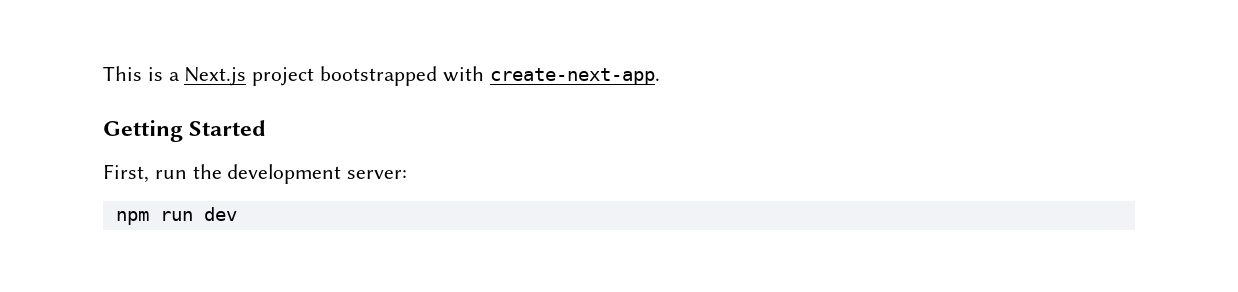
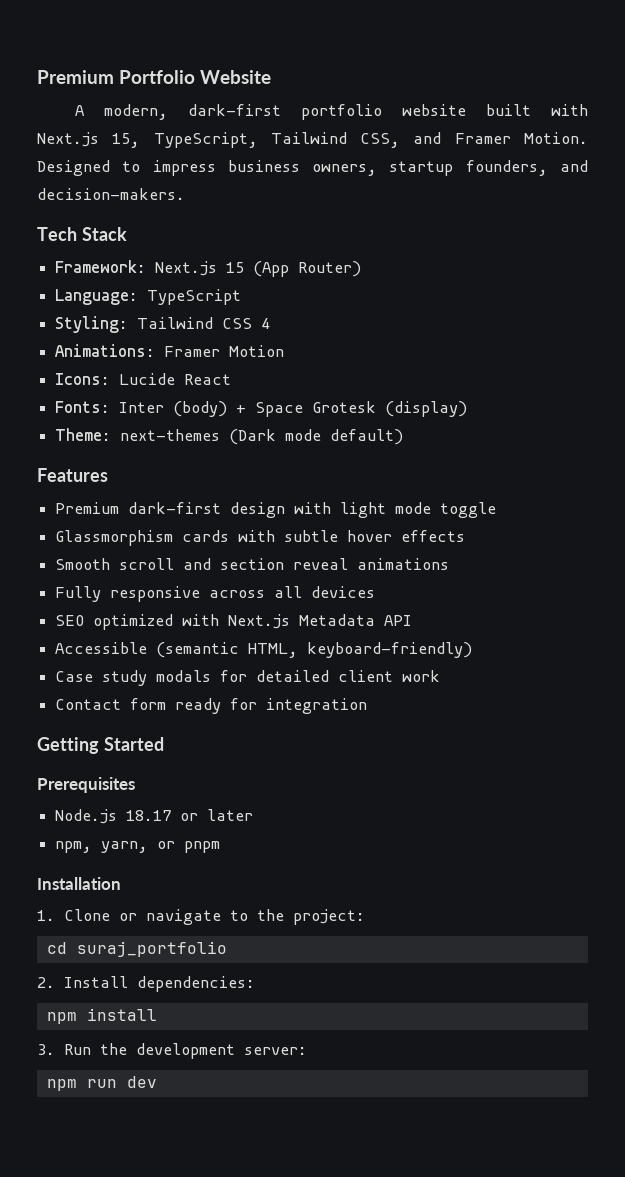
[103,66,660,86] [103,120,267,142] [103,164,187,183] This is a Next.js project bootstrapped with create-next-app. // Getting Started // First, run -> [37,70,271,84] [74,104,588,120] [37,132,588,148] [37,160,588,176] [37,188,185,200] [37,227,127,241] [55,260,362,277] [55,289,242,305] [55,316,271,333] [55,344,285,357] [55,373,232,385] [55,401,468,417] [55,428,404,445] [37,468,108,482] [55,502,497,518] [55,530,466,546] [55,558,450,570] [55,586,376,602] [55,614,413,630] [55,642,473,658] [55,670,441,686] [55,698,368,714] [37,737,164,754] [37,777,135,793] [55,809,254,824] [55,841,221,853] [37,877,121,890] [37,909,365,925] [46,941,227,957] [37,976,255,992] [46,1008,157,1024] [37,1044,91,1055] Premium Portfolio Website // A modern, dark-first portfolio website built with Next.js 15, TypeScript, Tailwind CSS, and Framer Motion. Designed to impress business owners, startup founders, and decision-makers. // Tech Stack // Framework: Next.js 15 (App Router) // Language: TypeScript // Styling: Tailwind CSS 4 // Animations: Framer Motion // Icons: Lucide React // Fonts: Inter (body) + Space Grotesk (display) // Theme: next-themes (Dark mode default) // Features // Premium dark-first design with light mode toggle // Glassmorphism cards with subtle hover effects // Smooth scroll and section reveal animations // Fully responsive across all devices // SEO optimized with Next.js Metadata API // Accessible (semantic HTML, keyboard-friendly) // Case study modals for detailed client work // Contact form ready for integration // Getting Started // Prerequisites // Node.js 18.17 or later // npm, yarn, or pnpm // Installation // 1. Clone or navigate to the project: // cd suraj_portfolio // 2. Install dependencies: // npm install // 3. Run

